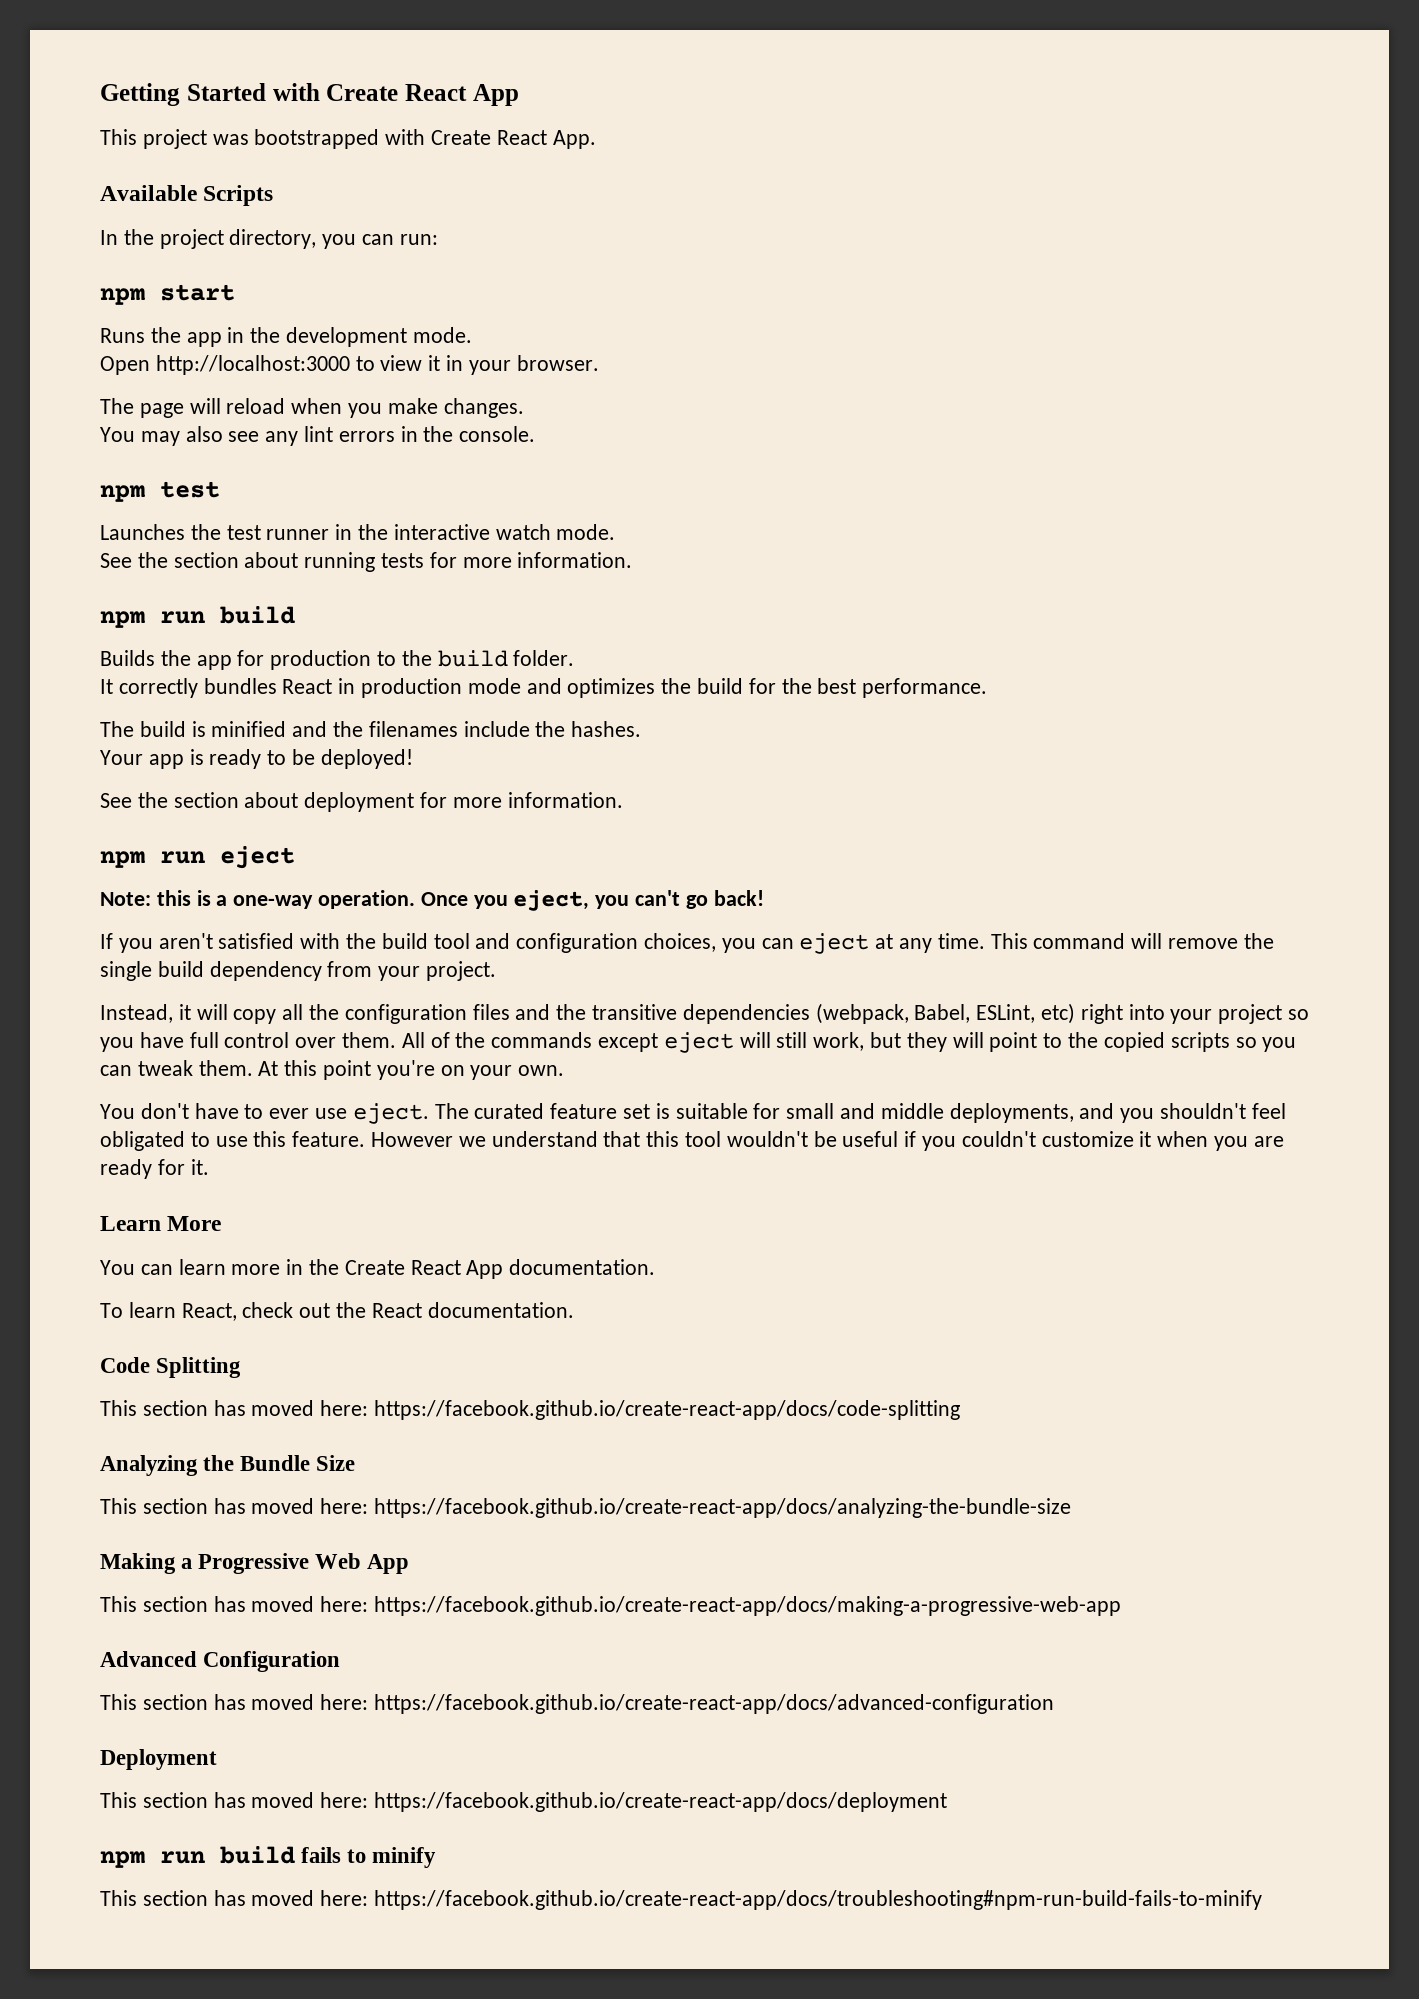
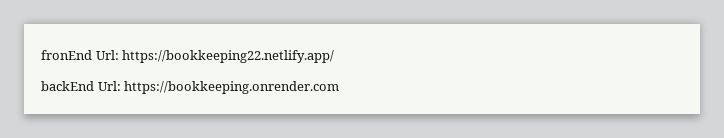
[100,83,519,106] [100,129,596,149] [100,185,274,206] [100,229,438,249] [100,284,235,305] [100,327,472,347] [100,355,599,375] [100,398,524,418] [100,426,536,446] [100,481,220,502] [100,524,616,540] [100,552,633,572] [100,606,295,628] [100,650,575,670] [100,678,988,698] [100,721,642,737] [100,749,413,769] [100,792,623,812] [100,846,295,869] [100,890,764,911] [100,933,1274,954] [100,961,497,981] [100,1003,1310,1024] [100,1032,1297,1053] [100,1060,565,1080] [100,1103,1286,1124] [100,1131,1284,1151] [100,1159,209,1179] [100,1216,222,1231] [100,1259,656,1279] [100,1302,574,1321] [100,1357,242,1378] [100,1400,961,1420] [100,1455,356,1476] [100,1498,1072,1518] [100,1553,410,1574] [100,1596,1122,1616] [100,1651,341,1672] [100,1694,1055,1714] [100,1749,217,1770] [100,1792,948,1812] [100,1846,437,1868] [100,1890,1263,1910] Getting Started with Create React App // This project was bootstrapped with Create React App. // Available Scripts // In the project directory, you can run: // npm start // Runs the app in the development mode. // Open http://localhost:3000 to view it in your browser. // The page will reload when you make changes. // You may also see any lint errors in the console. // npm test // Launches the test runner in the interactive watch mode. // See the section about running tests for more information. // npm run build // Builds the app for production to the build folder. // It correctly bundles React in production mode and optimizes the build for the best performance. // The build is minified and the filenames include the hashes. // Your app is ready to be deployed! // See the section about deployment for more information. // npm run eject // Note: this is a one-way operation. Once you eject, you can't go back! // If you aren't satisfied with the build tool and configuration choices, you can eject at any time. This command will remove the single build dependency from your project. // Instead, it will copy all the configuration files and the transitive dependencies (webpack, Babel, ESLint, etc) right into your project so you have full control over them. All of the commands except eject will still work, but they will point to the copied scripts so you can tweak them. At this point you're on your own. // You don't have to ever use eject. The curated feature set is suitable for small and middle deployments, and you shouldn't feel obligated to use this feature. However we understand that this tool wouldn't be useful if you couldn't customize it when you are ready for it. // Learn More // You can learn more in the Create React App documentation. // To learn React, check out the React documentation. // Code Splitting // This section has moved here: https://facebook.github.io/create-react-app/docs/code-splitting // Analyzing the Bundle Size // This section has moved here: https://facebook.github.io/create-react-app/docs/analyzing-the-bundle-size // Making a Progressive Web App // This section has moved here: https://facebook.github.io/create-react-app/docs/making-a-progressive-web-app // Advanced Configuration // This section has moved here: https://facebook.github.io/create-react-app/docs/advanced-configuration // Deployment // This section has moved here: https://facebook.github.io/create-react-app/docs/deployment // npm run build fails to minify // This section has moved here: https://facebook.github.io/create-react-app/docs/troubleshooting#npm-run-build-fails-to-minify -> [41,50,335,63] [41,81,340,94] fronEnd Url: https://bookkeeping22.netlify.app/ // backEnd Url: https://bookkeeping.onrender.com

